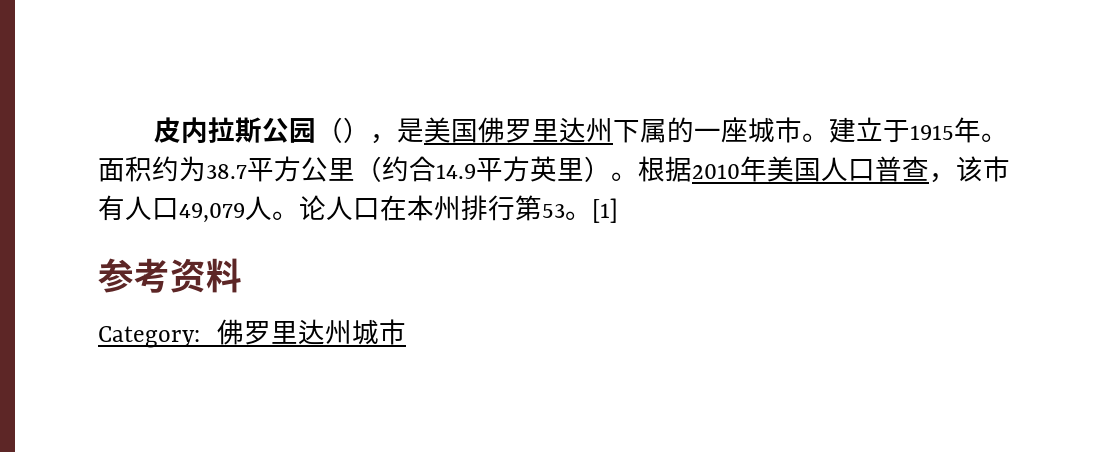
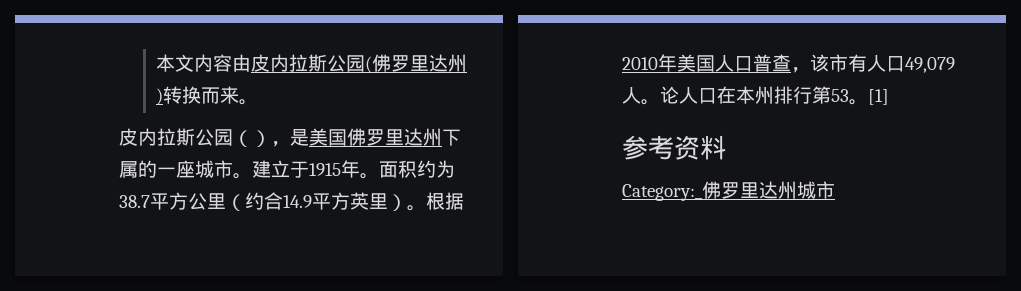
(154, 130) none -> [156,54,468,73] [156,86,259,105] 本文内容由皮内拉斯公园(佛罗里达州)转换而来。 //

